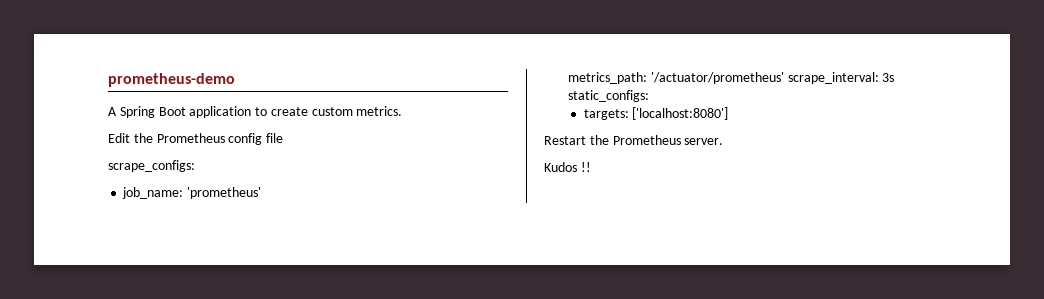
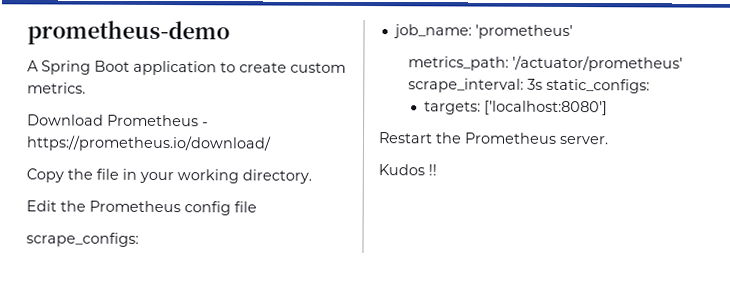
(403, 111) none -> [27,114,209,127] [26,135,272,152] [26,168,312,184] // Download Prometheus - https://prometheus.io/download/ // Copy the file in your working directory.

